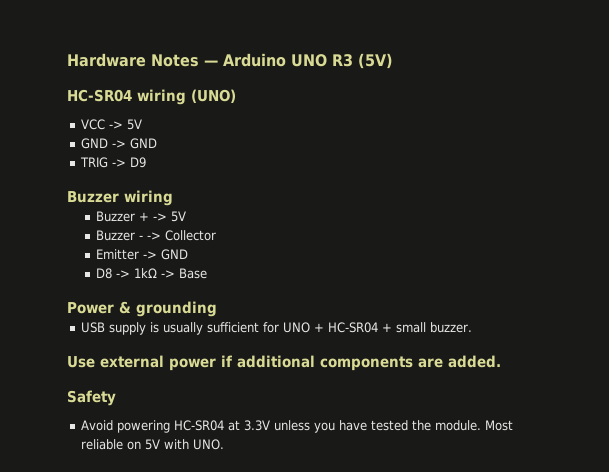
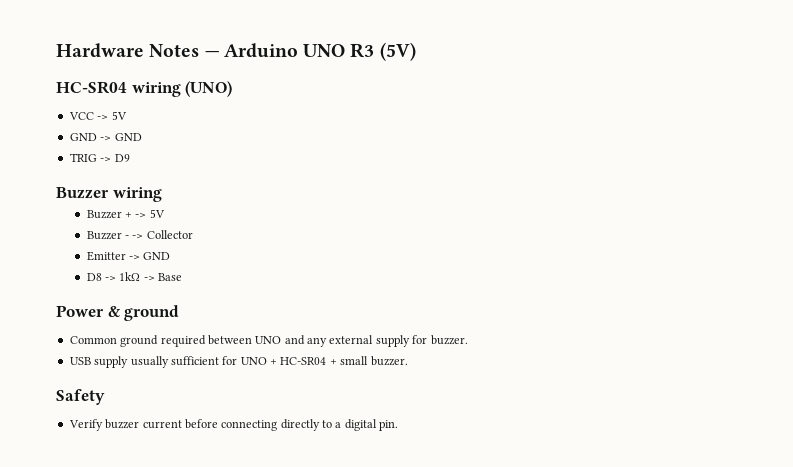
[136,301,217,317] grounding -> [124,305,180,321] [69,335,468,347] ground // Common ground required between UNO and any external supply for buzzer.
[149,322,159,333] is -> (129, 362) none
[67,355,501,371] [67,390,116,406] [80,420,513,433] [80,439,224,450] Use external power if additional components are added. // Safety // Avoid powering HC-SR04 at 3.3V unless you have tested the module. Most reliable on 5V with UNO. -> [56,389,105,405] [68,419,399,431] Safety // Verify buzzer current before connecting directly to a digital pin.

